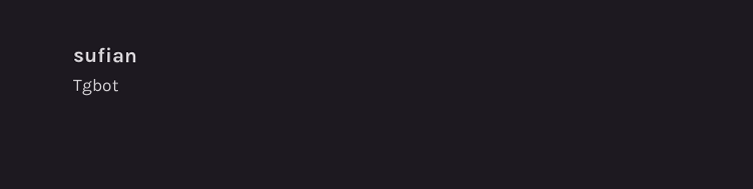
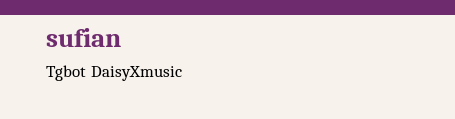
(120, 87) none -> [90,66,182,81] DaisyXmusic

